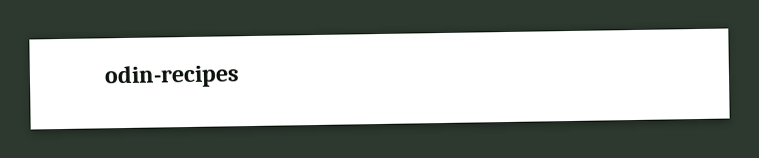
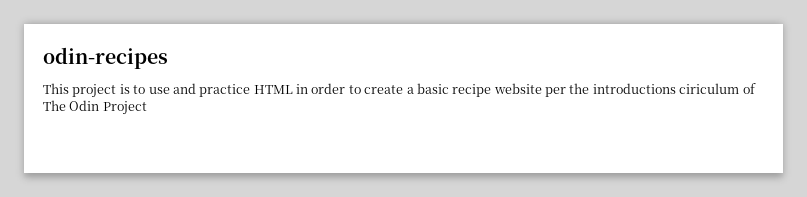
(240, 76) none -> [43,83,756,98] [43,100,147,115] // This project is to use and practice HTML in order to create a basic recipe website per the introductions ciriculum of The Odin Project

